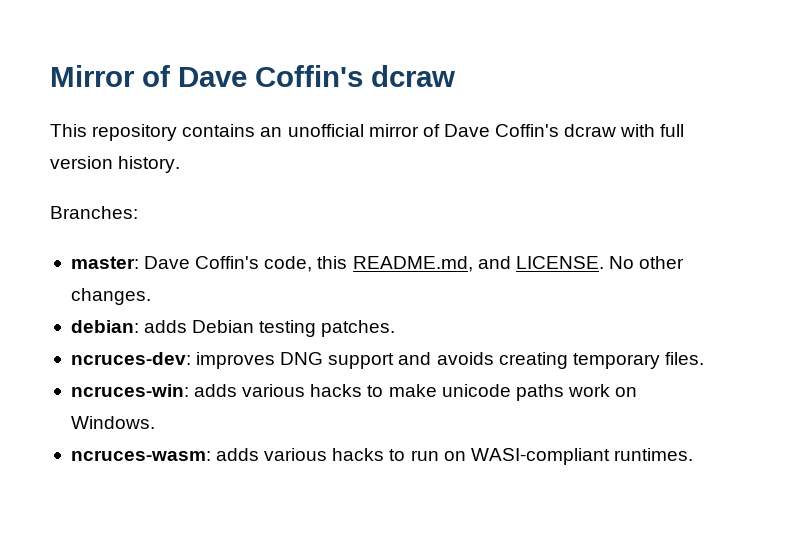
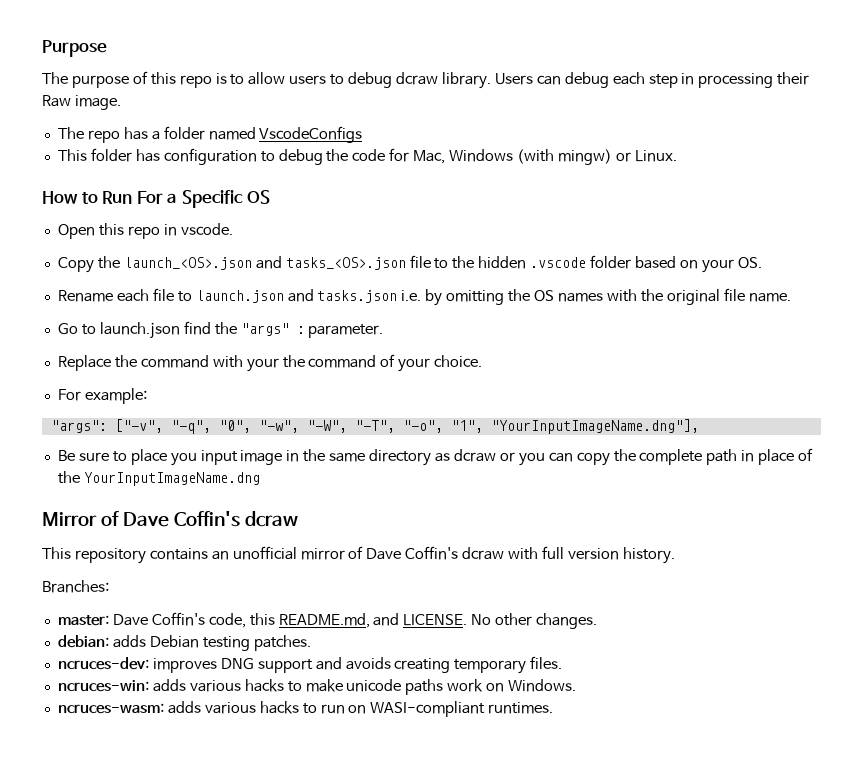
(50, 76) none -> [42,40,107,57] [42,71,810,89] [42,95,121,110] [57,126,363,143] [57,148,677,165] [42,190,270,208] [57,223,233,239] [57,255,762,273] [57,288,791,306] [57,321,384,339] [57,354,483,372] [57,388,147,404] [50,419,699,434] [57,448,814,466] [57,471,260,486] Purpose // The purpose of this repo is to allow users to debug dcraw library. Users can debug each step in processing their Raw image. // The repo has a folder named VscodeConfigs // This folder has configuration to debug the code for Mac, Windows (with mingw) or Linux. // How to Run For a Specific OS // Open this repo in vscode. // Copy the launch_<OS>.json and tasks_<OS>.json file to the hidden .vscode folder based on your OS. // Rename each file to launch.json and tasks.json i.e. by omitting the OS names with the original file name. // Go to launch.json find the "args" : parameter. // Replace the command with your the command of your choice. // For example: // "args": ["-v", "-q", "0", "-w", "-W", "-T", "-o", "1", "YourInputImageName.dng"], // Be sure to place you input image in the same directory as dcraw or you can copy the complete path in place of the YourInputImageName.dng //

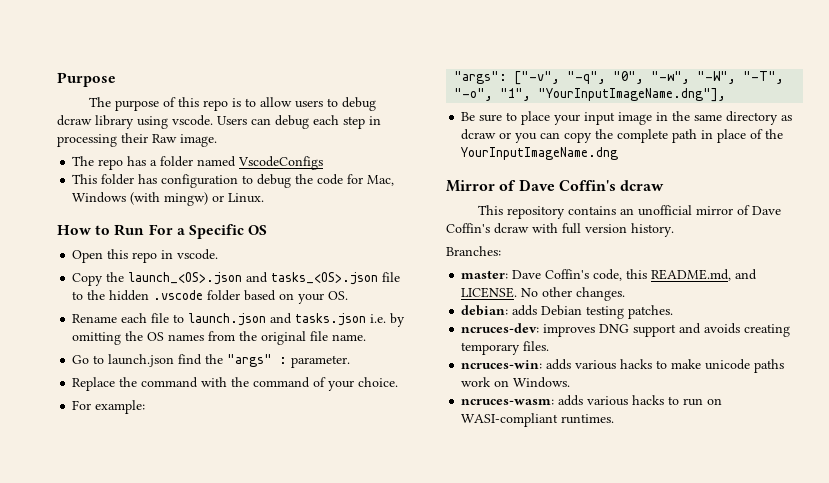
[441,72,491,89] library. -> [95,115,213,129] library using vscode.
[606,289,637,302] with -> [208,331,236,341] from
[246,358,279,372] your -> (228, 382) none
[170,453,197,466] you -> [554,114,581,125] your

